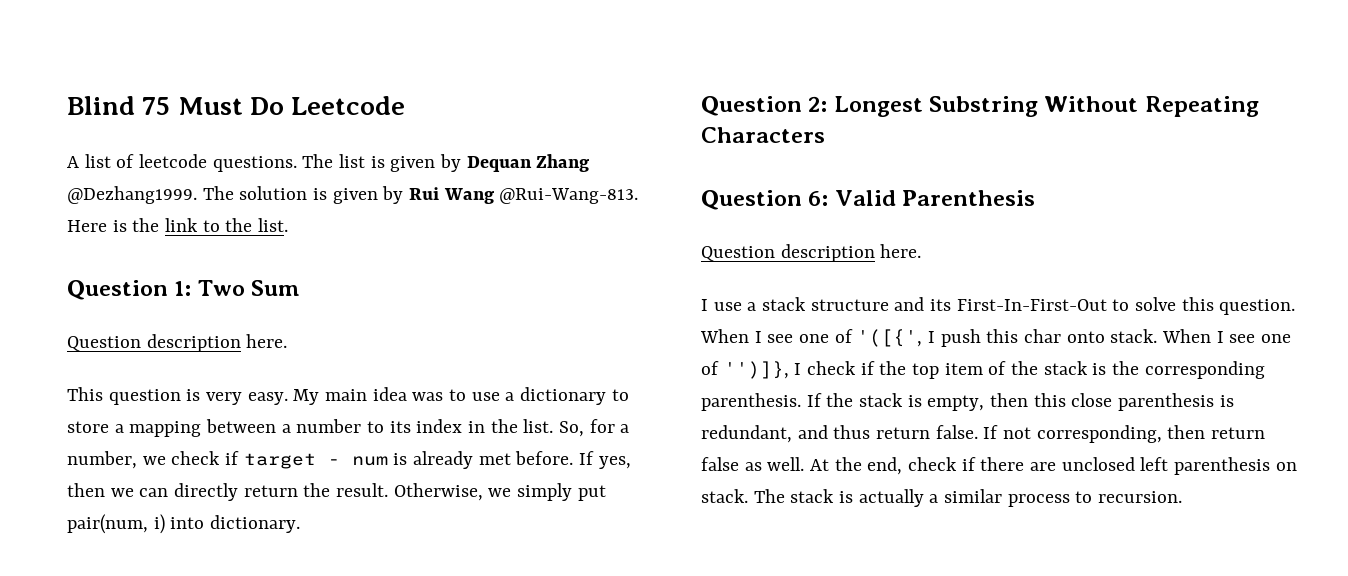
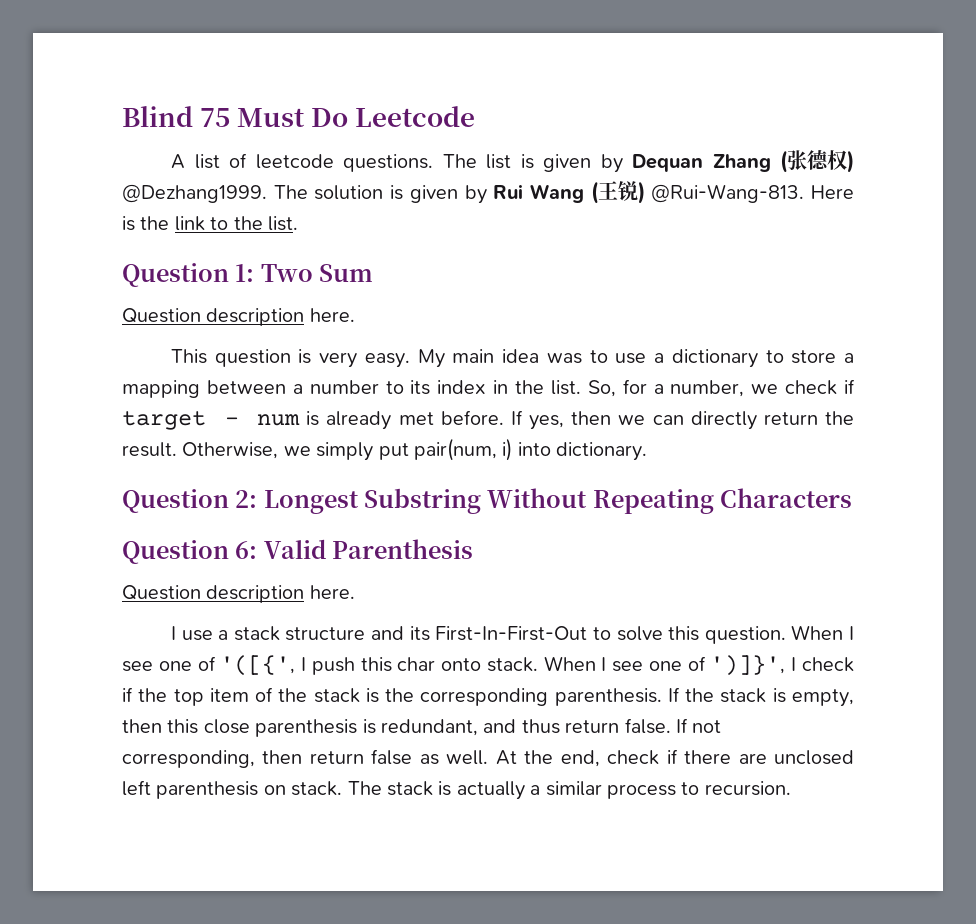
(590, 163) none -> [780,150,854,173] (张德权)
(494, 196) none -> [590,181,645,204] (王锐)
[723,361,789,379] '')]}, -> [710,655,786,676] ')]}',

